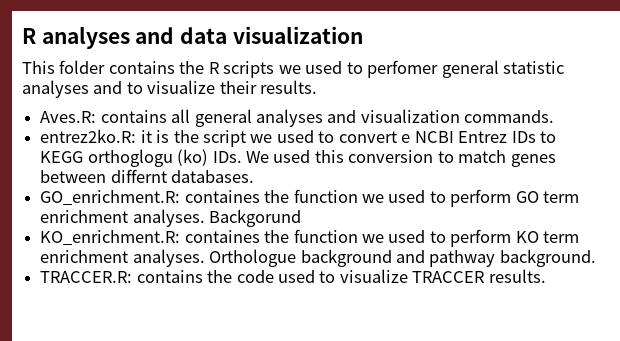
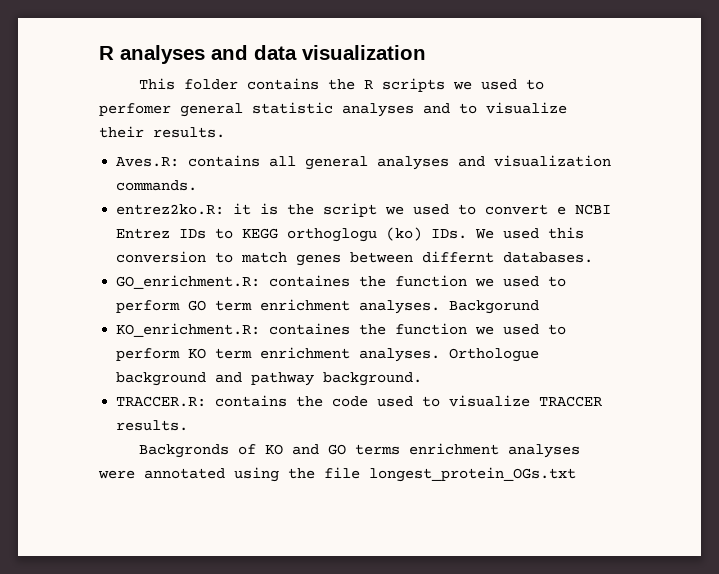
(546, 276) none -> [139,443,581,458] [98,467,576,482] // Backgronds of KO and GO terms enrichment analyses were annotated using the file longest_protein_OGs.txt

